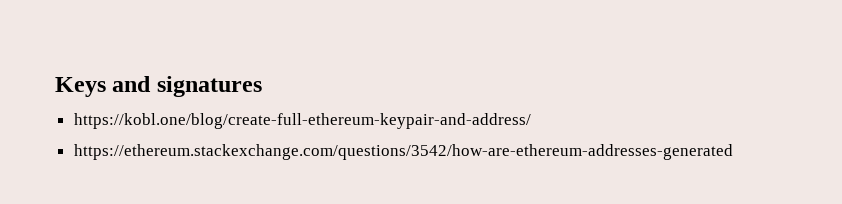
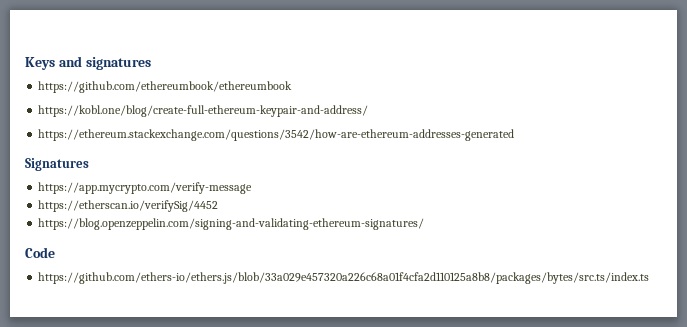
(262, 86) none -> [38,81,293,93] // https://github.com/ethereumbook/ethereumbook
(733, 152) none -> [25,158,89,171] [38,182,253,194] [38,200,219,212] [38,218,425,230] [25,247,55,258] [38,272,650,284] // Signatures // https://app.mycrypto.com/verify-message // https://etherscan.io/verifySig/4452 // https://blog.openzeppelin.com/signing-and-validating-ethereum-signatures/ // Code // https://github.com/ethers-io/ethers.js/blob/33a029e457320a226c68a01f4cfa2d110125a8b8/packages/bytes/src.ts/index.ts

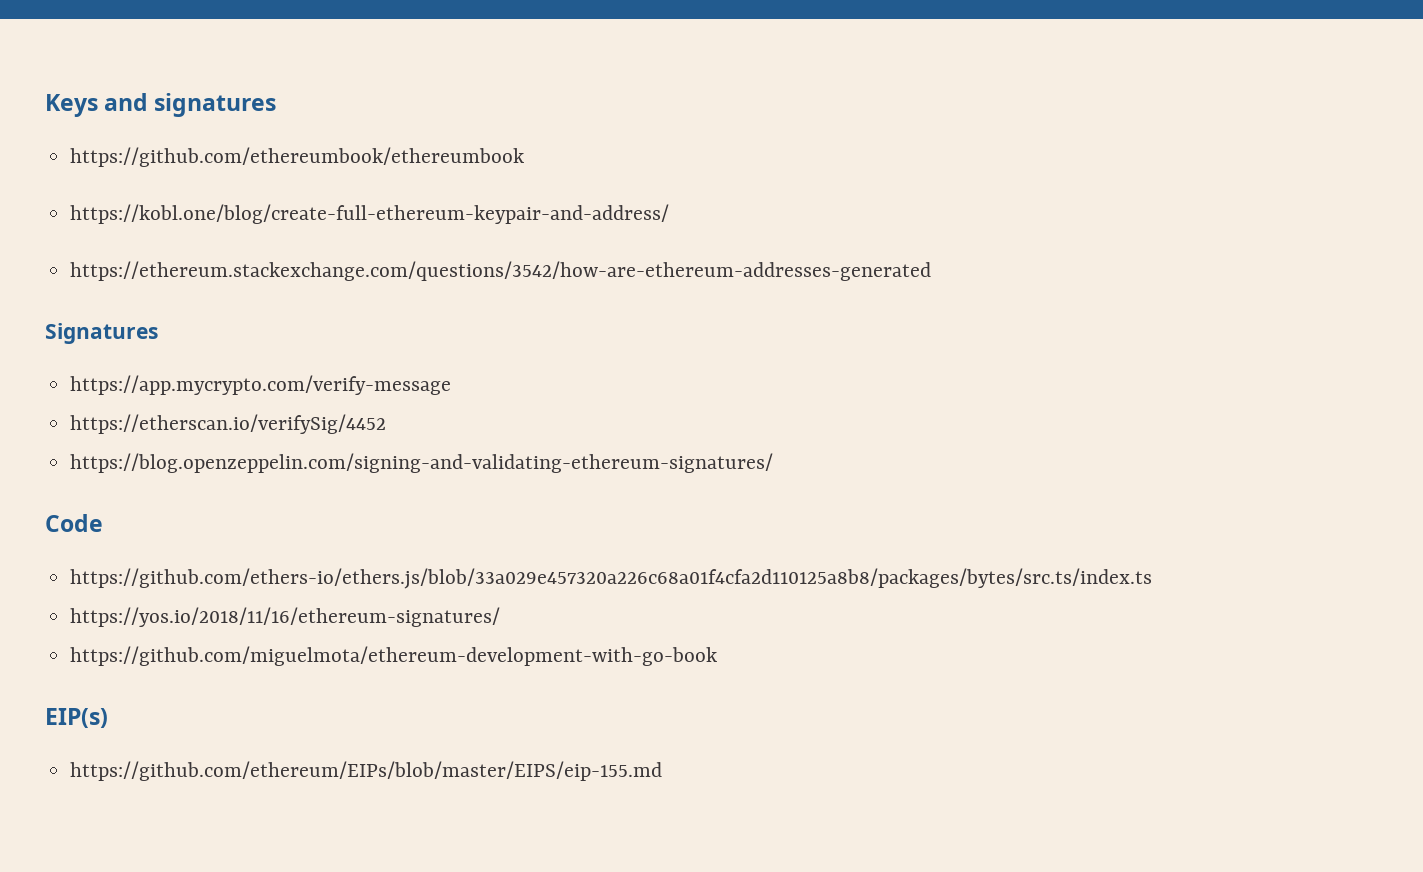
(650, 278) none -> [70,607,501,627] [70,646,718,666] [45,708,108,728] [70,761,663,781] // https://yos.io/2018/11/16/ethereum-signatures/ // https://github.com/miguelmota/ethereum-development-with-go-book // EIP(s) // https://github.com/ethereum/EIPs/blob/master/EIPS/eip-155.md

